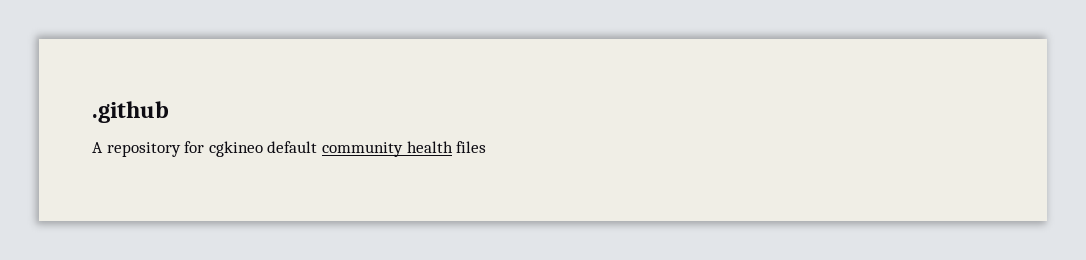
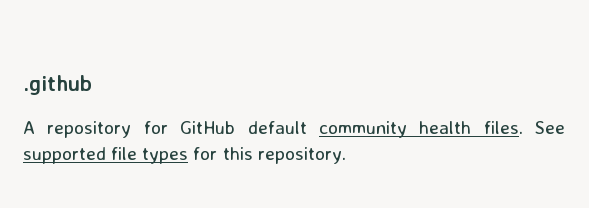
[208,141,263,157] cgkineo -> [180,121,236,134] GitHub
[456,141,487,153] files -> [483,121,565,134] [23,147,346,164] files. See supported file types for this repository.

